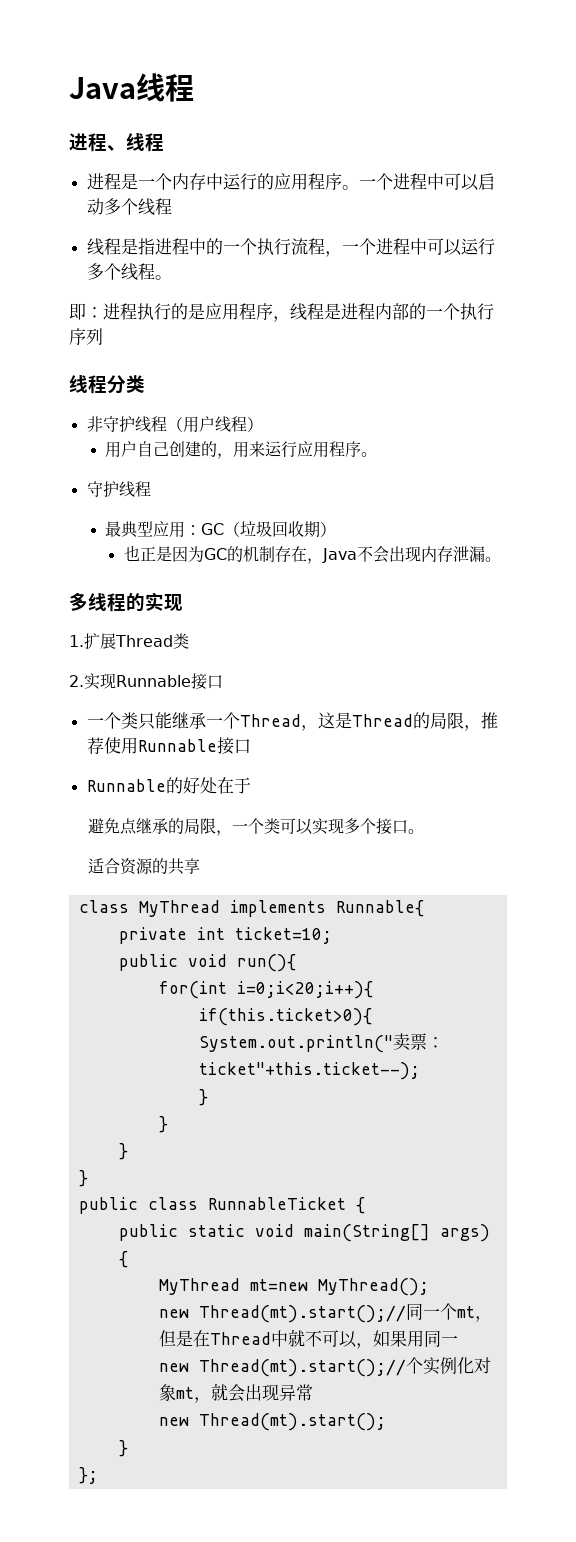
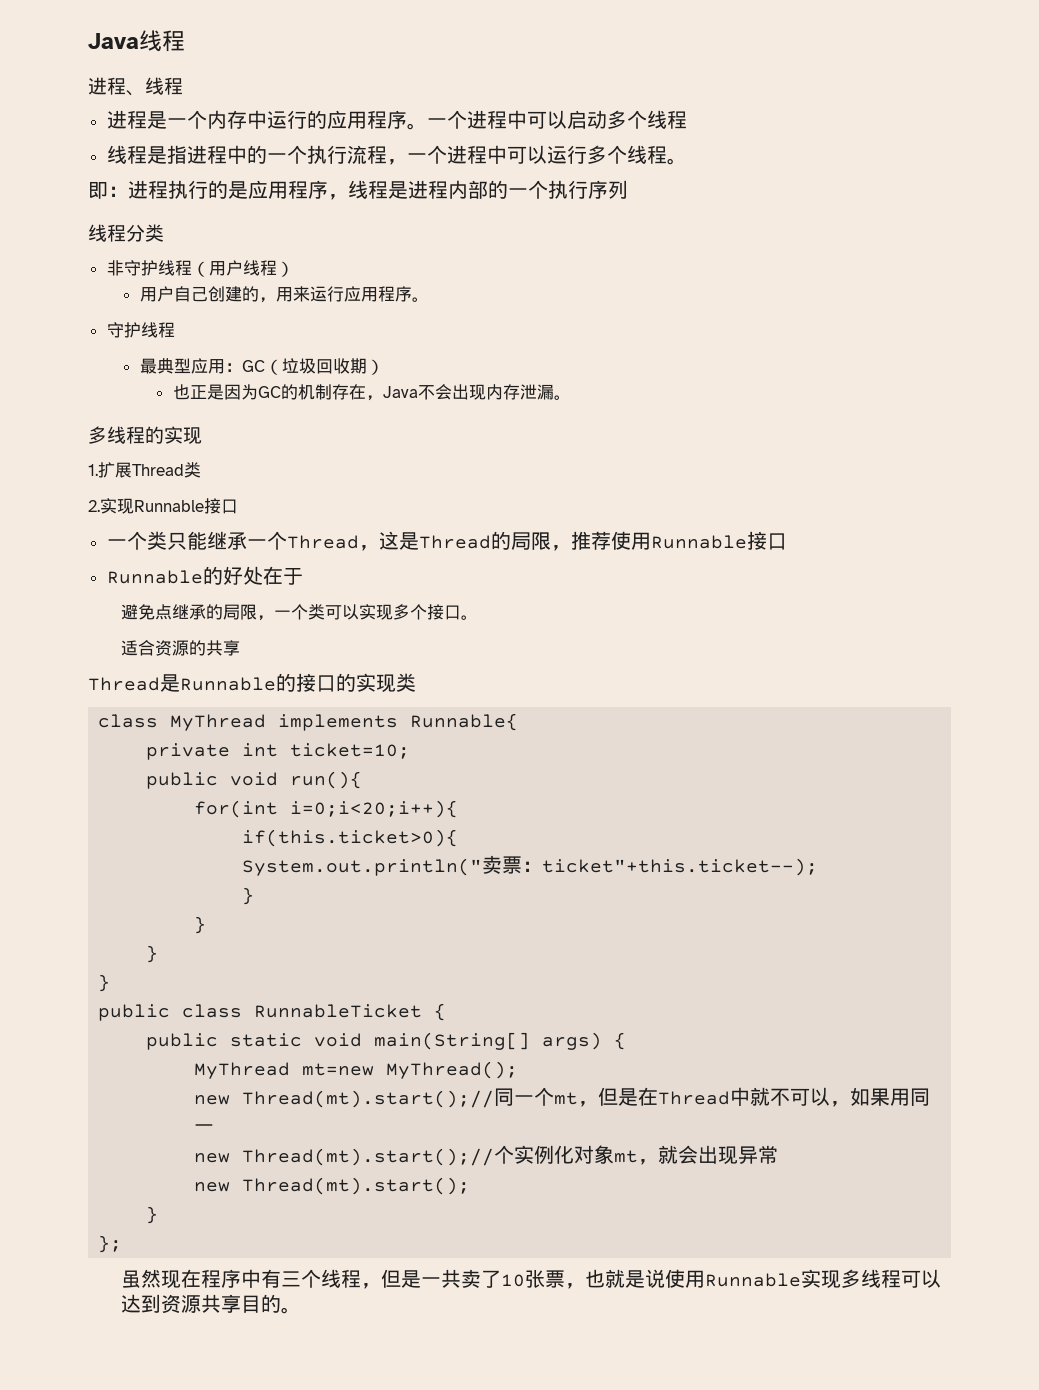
(200, 866) none -> [88,673,416,693] // Thread是Runnable的接口的实现类
(98, 1475) none -> [121,1269,942,1289] [121,1294,302,1314] // 虽然现在程序中有三个线程，但是一共卖了10张票，也就是说使用Runnable实现多线程可以达到资源共享目的。

